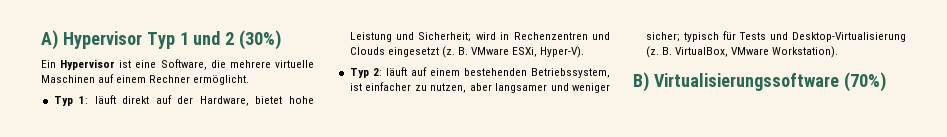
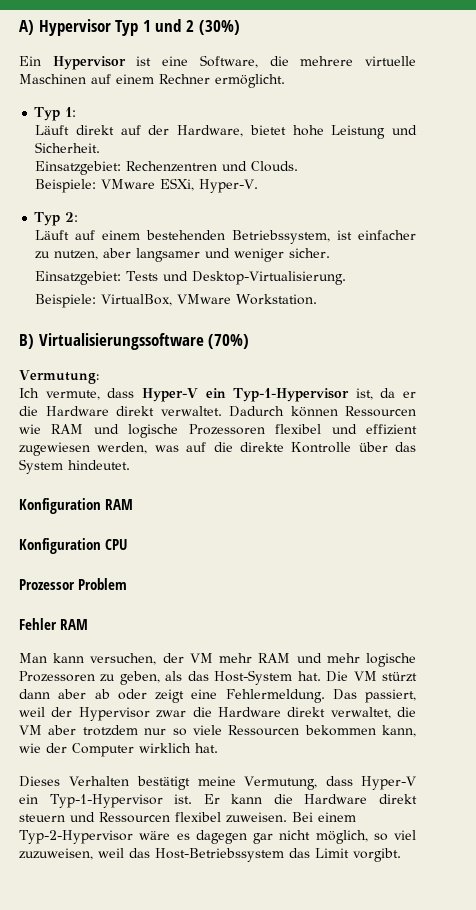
[94,95,116,104] läuft -> [35,125,70,135] // Läuft
[418,32,610,42] [349,46,468,58] Sicherheit; wird in Rechenzentren und Clouds eingesetzt (z. B. -> [35,142,101,153] [35,161,299,175] [35,179,97,193] Sicherheit. // Einsatzgebiet: Rechenzentren und Clouds. // Beispiele:
[540,46,585,58] Hyper-V). -> [199,179,259,193] Hyper-V.
[385,67,407,76] läuft -> [35,230,70,240] // Läuft
[645,31,906,42] [645,46,672,58] sicher; typisch für Tests und Desktop-Virtualisierung (z. B. -> [289,248,331,258] [35,271,347,285] [35,294,97,308] sicher. // Einsatzgebiet: Tests und Desktop-Virtualisierung. // Beispiele:
[772,46,839,58] Workstation). -> [236,294,318,305] Workstation.
(886, 82) none -> [19,370,99,384] [19,388,416,402] [19,406,416,417] [19,424,417,438] [19,442,416,456] [19,459,130,474] [19,498,133,514] [19,538,127,554] [19,578,127,590] [19,618,88,630] [19,653,417,667] [19,670,418,685] [19,689,416,703] [19,707,416,721] [19,725,416,737] [19,743,218,757] [19,776,416,790] [19,794,417,808] [19,812,356,823] [19,830,416,844] [19,848,401,862] // Vermutung: // Ich vermute, dass Hyper-V ein Typ-1-Hypervisor ist, da er die Hardware direkt verwaltet. Dadurch können Ressourcen wie RAM und logische Prozessoren flexibel und effizient zugewiesen werden, was auf die direkte Kontrolle über das System hindeutet. // Konfiguration RAM // Konfiguration CPU // Prozessor Problem // Fehler RAM // Man kann versuchen, der VM mehr RAM und mehr logische Prozessoren zu geben, als das Host-System hat. Die VM stürzt dann aber ab oder zeigt eine Fehlermeldung. Das passiert, weil der Hypervisor zwar die Hardware direkt verwaltet, die VM aber trotzdem nur so viele Ressourcen bekommen kann, wie der Computer wirklich hat. // Dieses Verhalten bestätigt meine Vermutung, dass Hyper-V ein Typ-1-Hypervisor ist. Er kann die Hardware direkt steuern und Ressourcen flexibel zuweisen. Bei einem Typ-2-Hypervisor wäre es dagegen gar nicht möglich, so viel zuzuweisen, weil das Host-Betriebssystem das Limit vorgibt.

